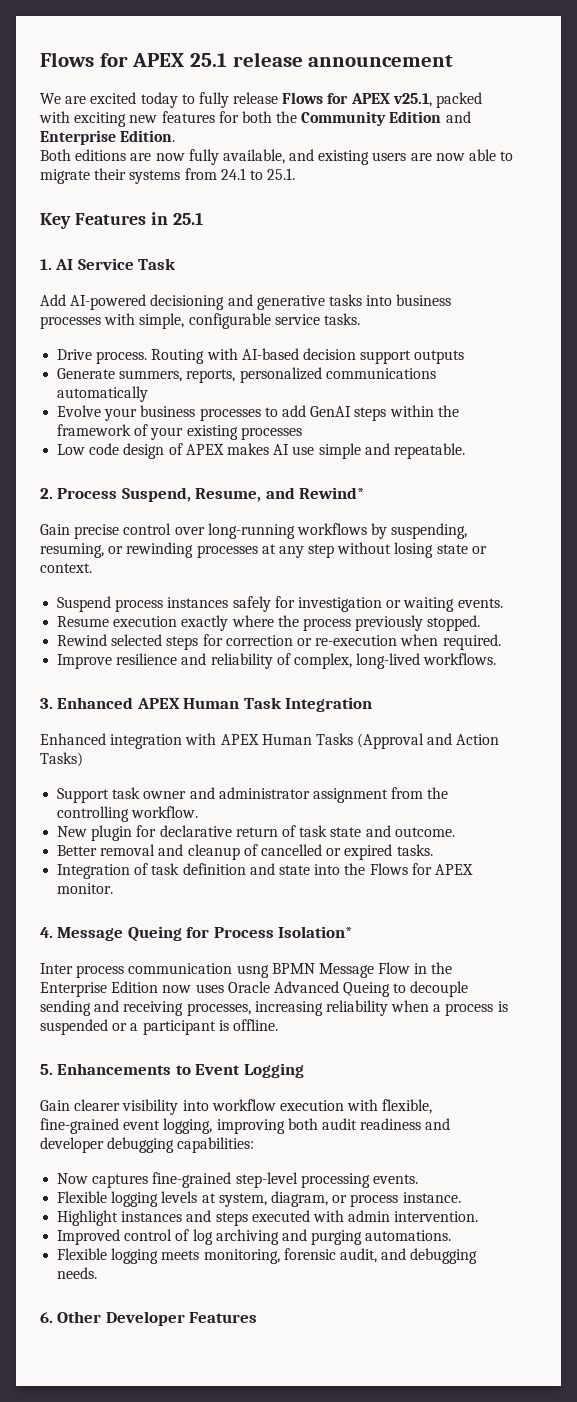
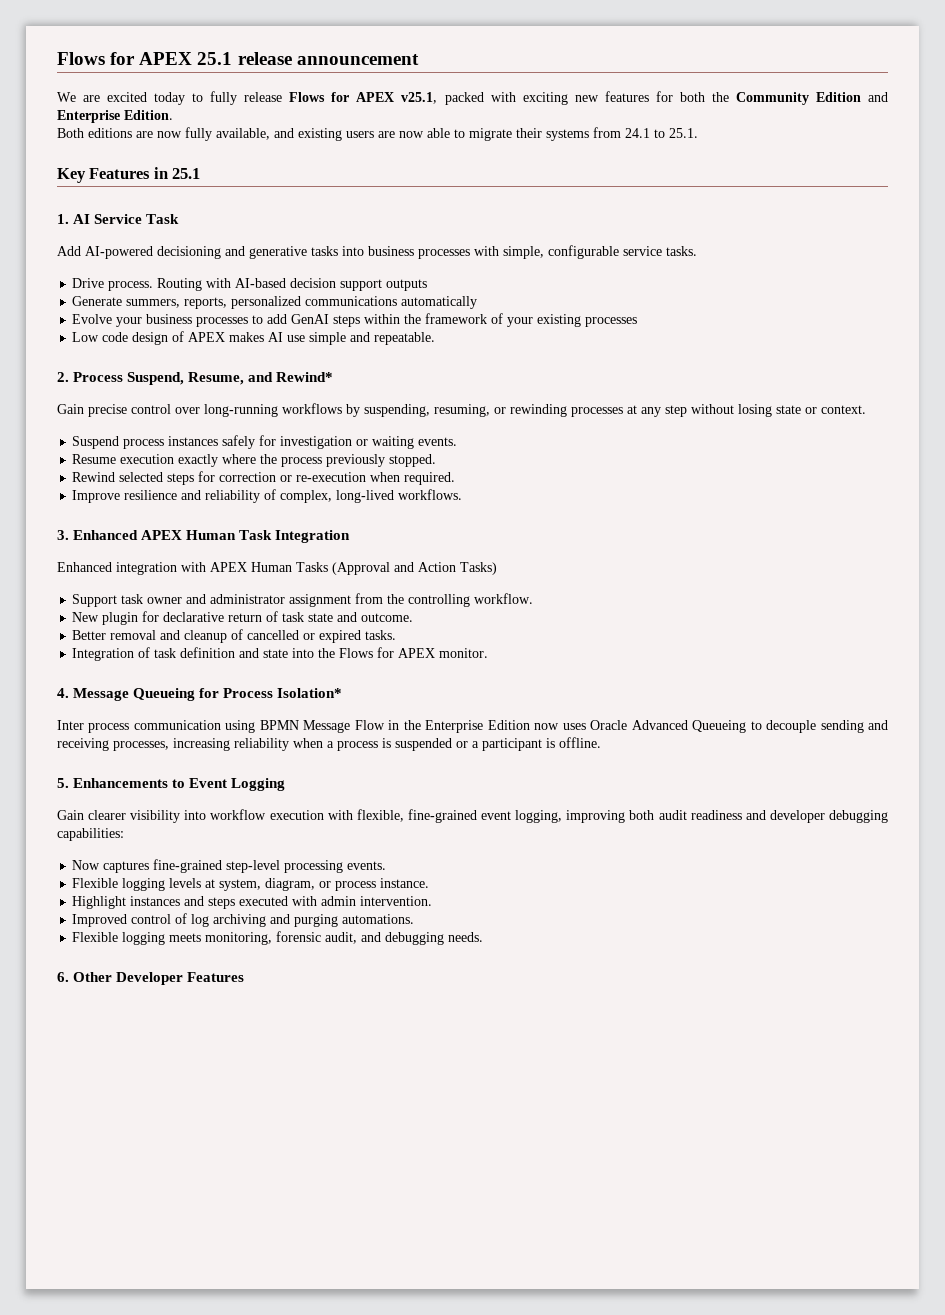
[127,926,182,942] Queing -> [133,688,196,701] Queueing
[236,965,269,978] usng -> [225,720,256,733] using
[343,982,391,997] Queing -> [692,720,747,733] Queueing

